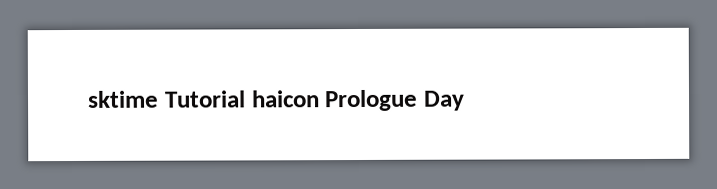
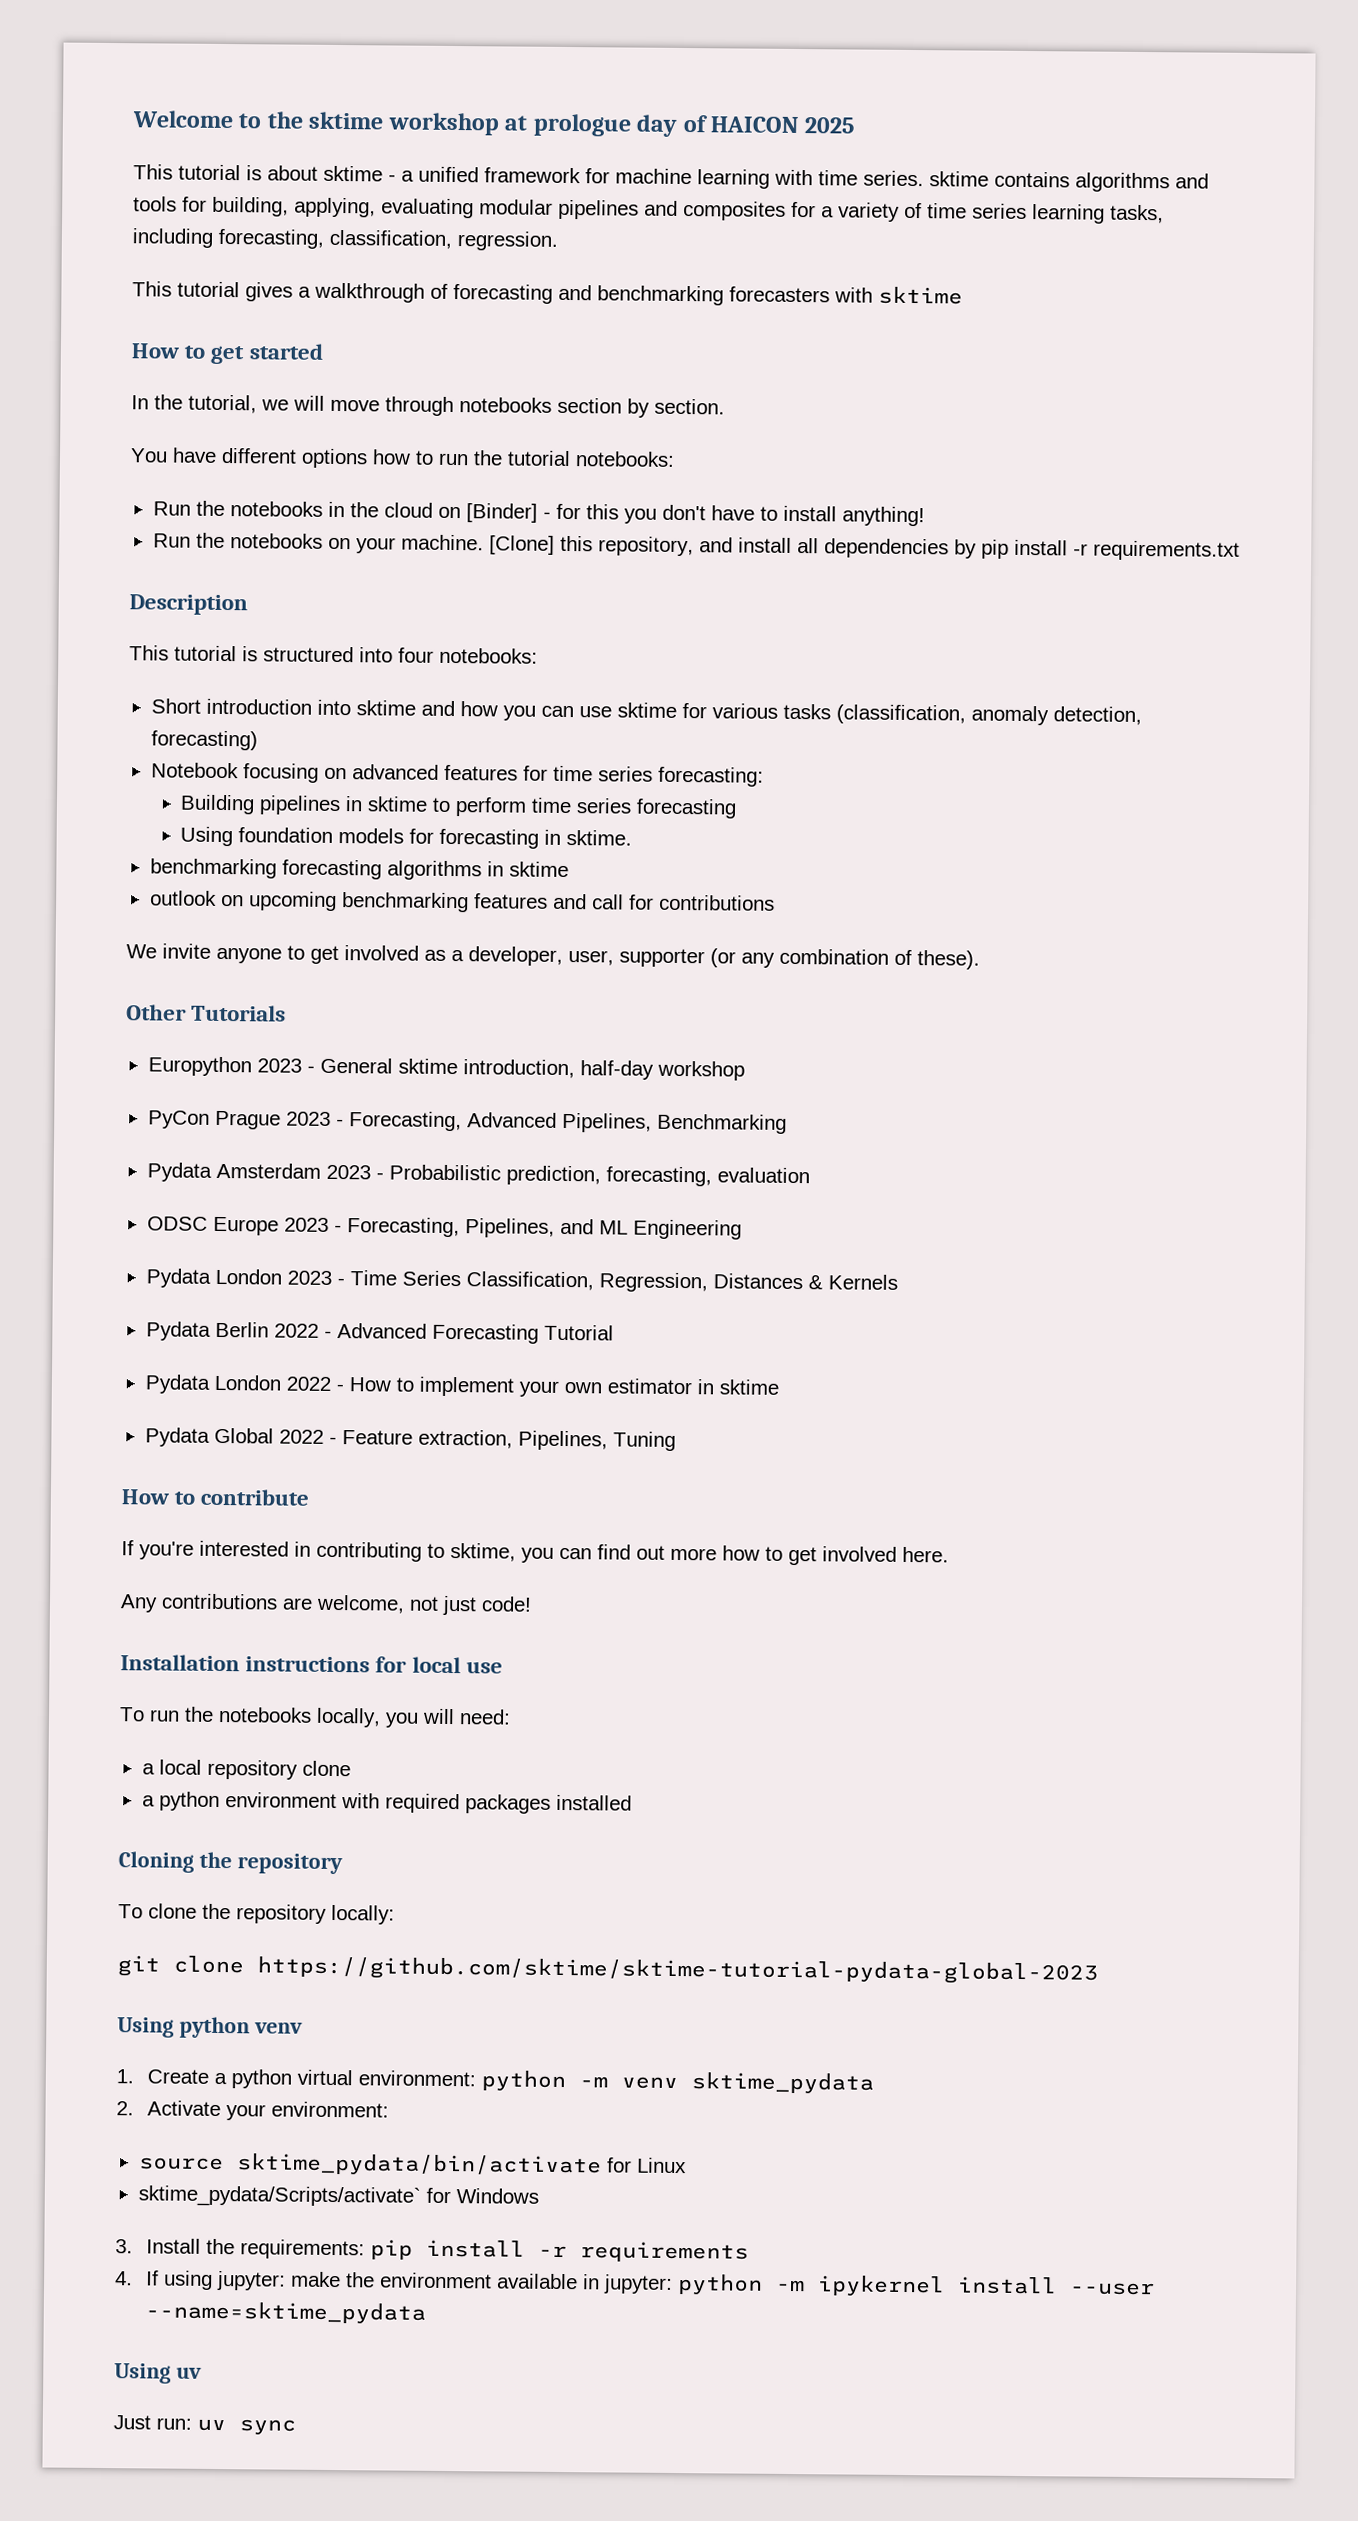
[87,89,465,112] sktime Tutorial haicon Prologue Day -> [132,110,854,137] [133,164,1209,193] [133,196,1164,224] [132,228,558,251] [132,281,963,306] [131,343,323,365] [131,394,725,418] [130,447,675,469] [152,500,925,527] [152,532,1240,561] [129,594,248,616] [129,645,538,664] [150,698,1142,726] [150,730,258,751] [150,762,764,787] [180,794,738,819] [180,826,633,849] [149,858,569,881] [149,890,775,913] [126,943,980,970] [126,1004,287,1022] [147,1056,745,1081] [147,1110,787,1134] [146,1162,810,1187] [146,1216,742,1240] [145,1268,898,1293] [145,1321,614,1344] [144,1374,779,1397] [144,1427,676,1451] [121,1488,310,1506] [121,1540,949,1566] [120,1593,532,1616] [120,1654,503,1674] [119,1706,511,1728] [141,1759,351,1780] [141,1791,632,1814] [118,1851,343,1875] [118,1903,395,1925] [117,1955,1098,1985] [117,2016,303,2039] [116,2069,874,2094] [116,2100,389,2121] [138,2153,687,2177] [137,2185,539,2208] [115,2238,749,2263] [115,2270,1155,2297] [144,2301,426,2324] [114,2363,202,2384] [113,2415,296,2435] Welcome to the sktime workshop at prologue day of HAICON 2025 // This tutorial is about sktime - a unified framework for machine learning with time series. sktime contains algorithms and tools for building, applying, evaluating modular pipelines and composites for a variety of time series learning tasks, including forecasting, classification, regression. // This tutorial gives a walkthrough of forecasting and benchmarking forecasters with sktime // How to get started // In the tutorial, we will move through notebooks section by section. // You have different options how to run the tutorial notebooks: // Run the notebooks in the cloud on [Binder] - for this you don't have to install anything! // Run the notebooks on your machine. [Clone] this repository, and install all dependencies by pip install -r requirements.txt // Description // This tutorial is structured into four notebooks: // Short introduction into sktime and how you can use sktime for various tasks (classification, anomaly detection, forecasting) // Notebook focusing on advanced features for time series forecasting: // Building pipelines in sktime to perform time series forecasting // Using foundation models for forecasting in sktime. // benchmarking forecasting algorithms in sktime // outlook on upcoming benchmarking features and call for contributions // We invite anyone to get involved as a developer, user, supporter (or any combination of these). // Other Tutorials // Europython 2023 - General sktime introduction, half-day workshop // PyCon Prague 2023 - Forecasting, Advanced Pipelines, Benchmarking // Pydata Amsterdam 2023 - Probabilistic prediction, forecasting, evaluation // ODSC Europe 2023 - Forecasting, Pipelines, and ML Engineering // Pydata London 2023 - Time Series Classification, Regression, Distances & Kernels // Pydata Berlin 2022 - Advanced Forecasting Tutorial // Pydata London 2022 - How to implement your own estimator in sktime // Pydata Global 2022 - Feature extraction, Pipelines, Tuning // How to contribute // If you're interested in contributing to sktime, you can find out more how to get involved here. // Any contributions are welcome, not just code! // Installation instructions for local use // To run the notebooks locally, you will need: // a local repository clone // a python environment with required packages installed // Cloning the repository // To clone the repository locally: // git clone https://github.com/sktime/sktime-tutorial-pydata-global-2023 // Using python venv // 1. Create a python virtual environment: python -m venv sktime_pydata // 2. Activate your environment: // source sktime_pydata/bin/activate for Linux // sktime_pydata/Scripts/activate` for Windows // 3. Install the requirements: pip install -r requirements // 4. If using jupyter: make the environment available in jupyter: python -m ipykernel install --user --name=sktime_pydata // Using uv // Just run: uv sync

